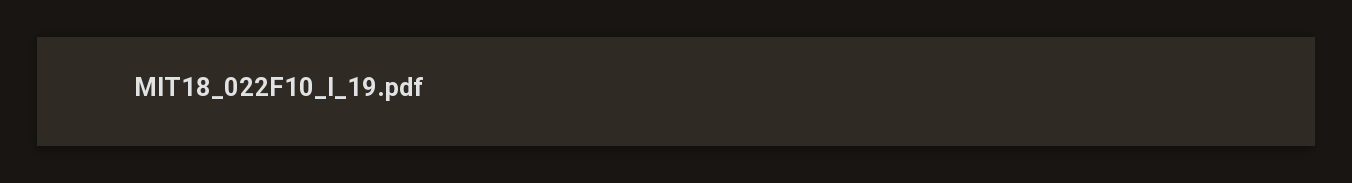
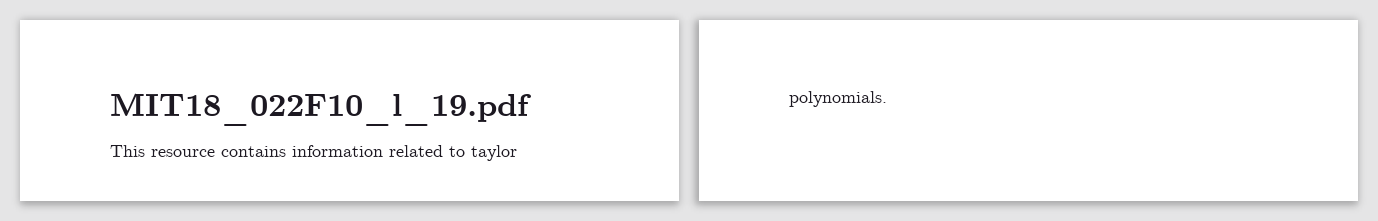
(424, 89) none -> [110,145,517,161] [789,91,887,107] // This resource contains information related to taylor polynomials.

